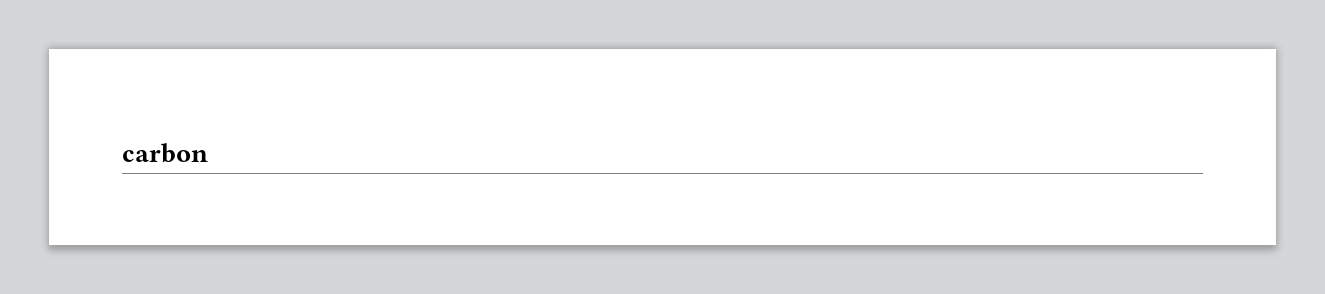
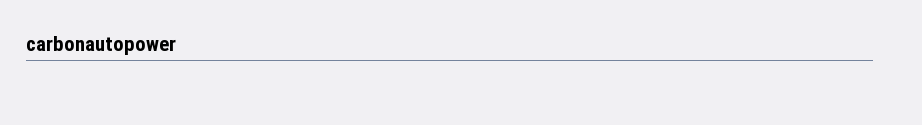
[122,143,208,163] carbon -> [26,36,176,55] carbonautopower

